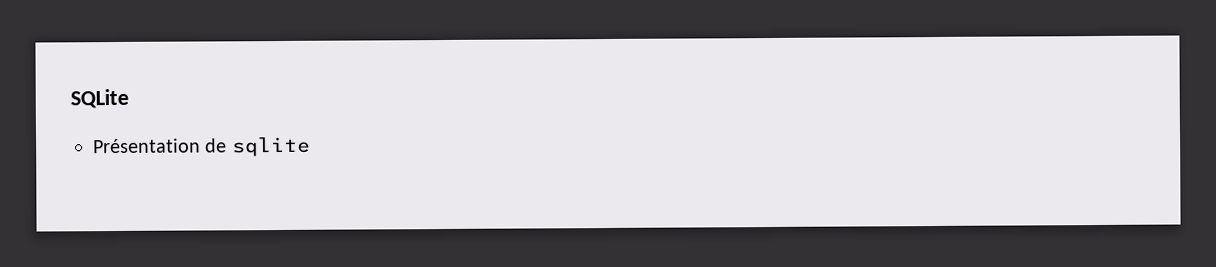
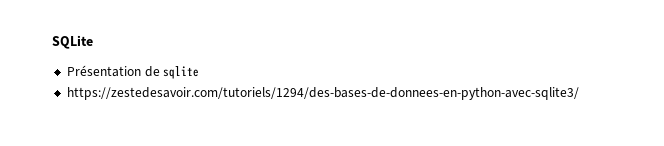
(311, 146) none -> [66,87,579,100] // https://zestedesavoir.com/tutoriels/1294/des-bases-de-donnees-en-python-avec-sqlite3/

